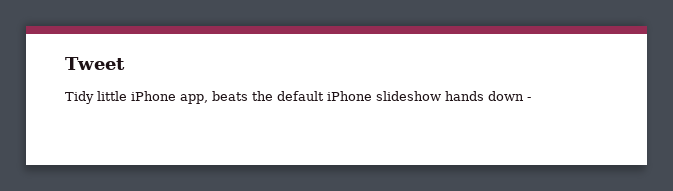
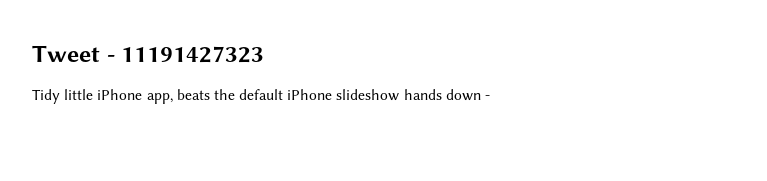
(125, 63) none -> [106,46,265,63] - 11191427323

